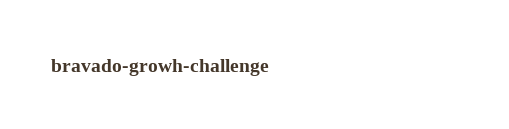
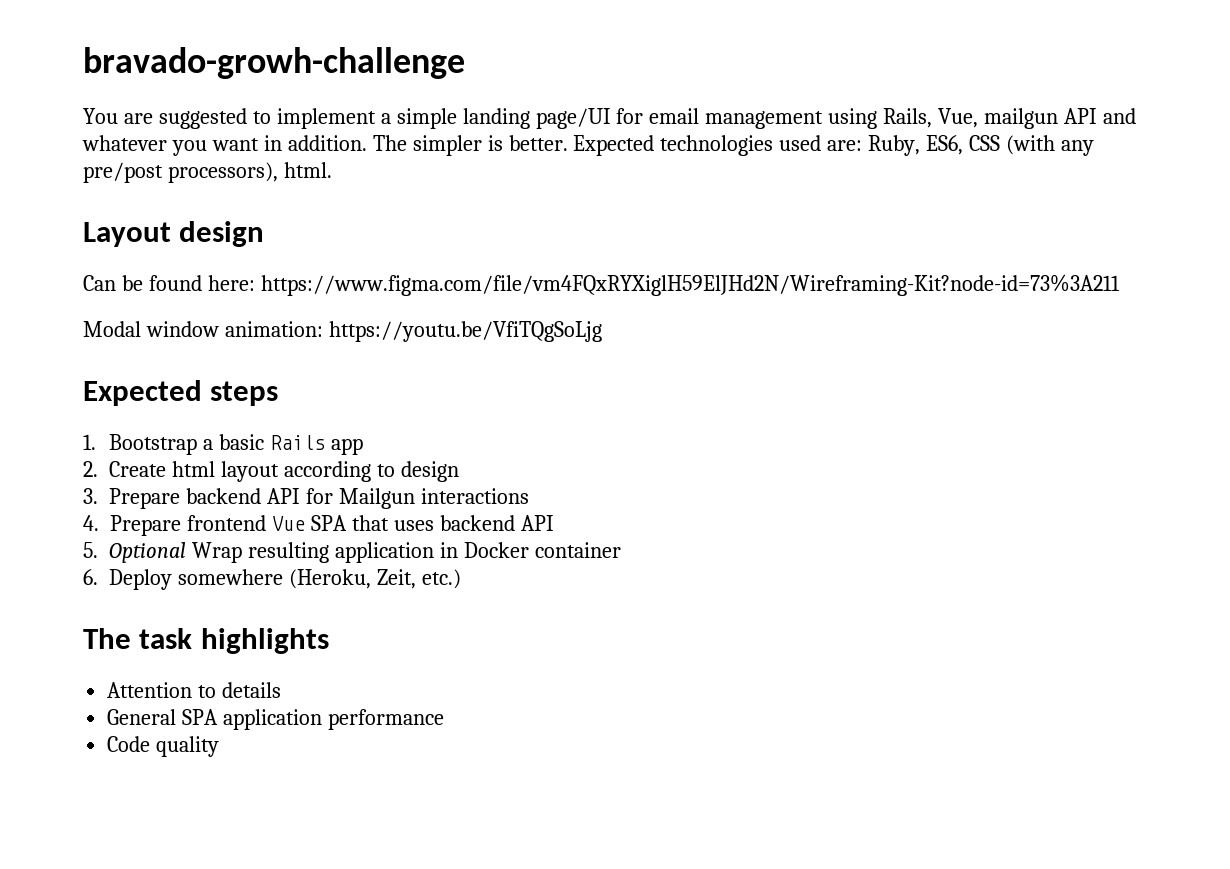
(269, 67) none -> [83,108,1136,129] [82,135,1094,156] [83,162,332,183] [83,221,265,247] [83,274,1120,296] [83,321,602,342] [83,380,279,406] [83,434,364,455] [83,461,459,482] [83,488,529,509] [83,515,554,536] [83,542,621,563] [83,569,462,590] [83,628,329,654] [107,682,282,698] [107,709,445,730] [107,736,220,757] // You are suggested to implement a simple landing page/UI for email management using Rails, Vue, mailgun API and whatever you want in addition. The simpler is better. Expected technologies used are: Ruby, ES6, CSS (with any pre/post processors), html. // Layout design // Can be found here: https://www.figma.com/file/vm4FQxRYXiglH59ElJHd2N/Wireframing-Kit?node-id=73%3A211 // Modal window animation: https://youtu.be/VfiTQgSoLjg // Expected steps // 1. Bootstrap a basic Rails app // 2. Create html layout according to design // 3. Prepare backend API for Mailgun interactions // 4. Prepare frontend Vue SPA that uses backend API // 5. Optional Wrap resulting application in Docker container // 6. Deploy somewhere (Heroku, Zeit, etc.) // The task highlights // Attention to details // General SPA application performance // Code quality

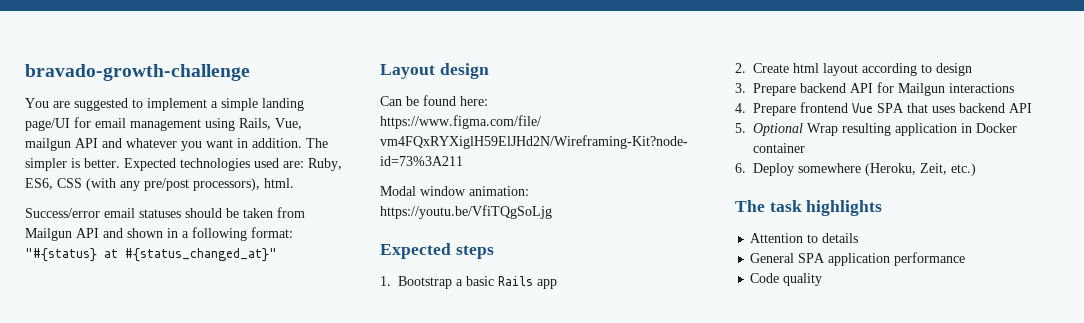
[83,47,465,79] bravado-growh-challenge -> [25,64,250,81] bravado-growth-challenge
(332, 170) none -> [25,207,305,218] [25,227,293,241] [25,248,277,262] // Success/error email statuses should be taken from Mailgun API and shown in a following format: "#{status} at #{status_changed_at}"

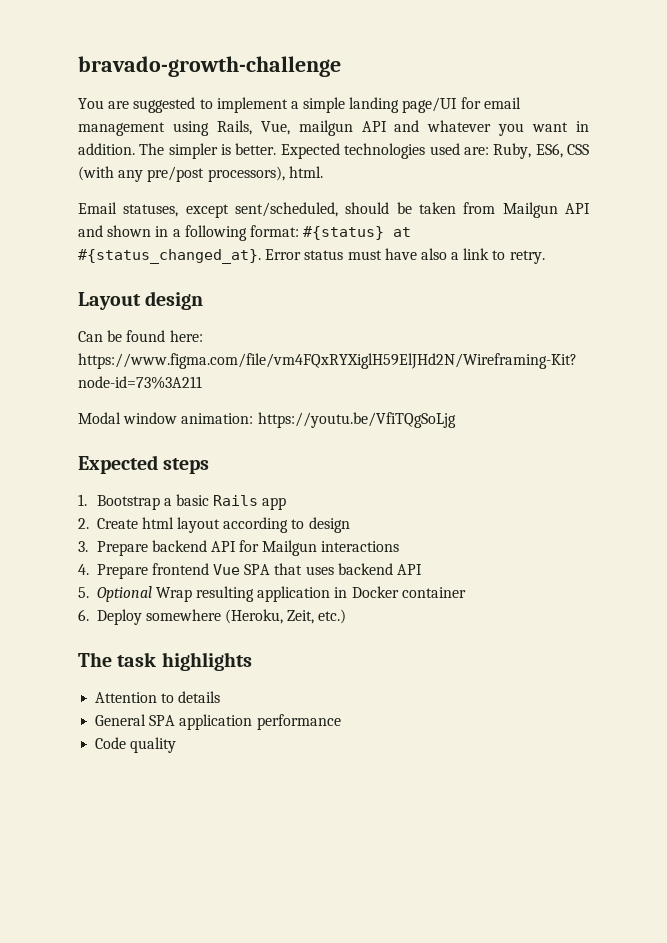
[25,208,181,218] Success/error email statuses -> [78,202,338,218] Email statuses, except sent/scheduled,
[25,248,277,262] "#{status} at #{status_changed_at}" -> [303,226,412,240] [78,248,545,264] #{status} at #{status_changed_at}. Error status must have also a link to retry.

